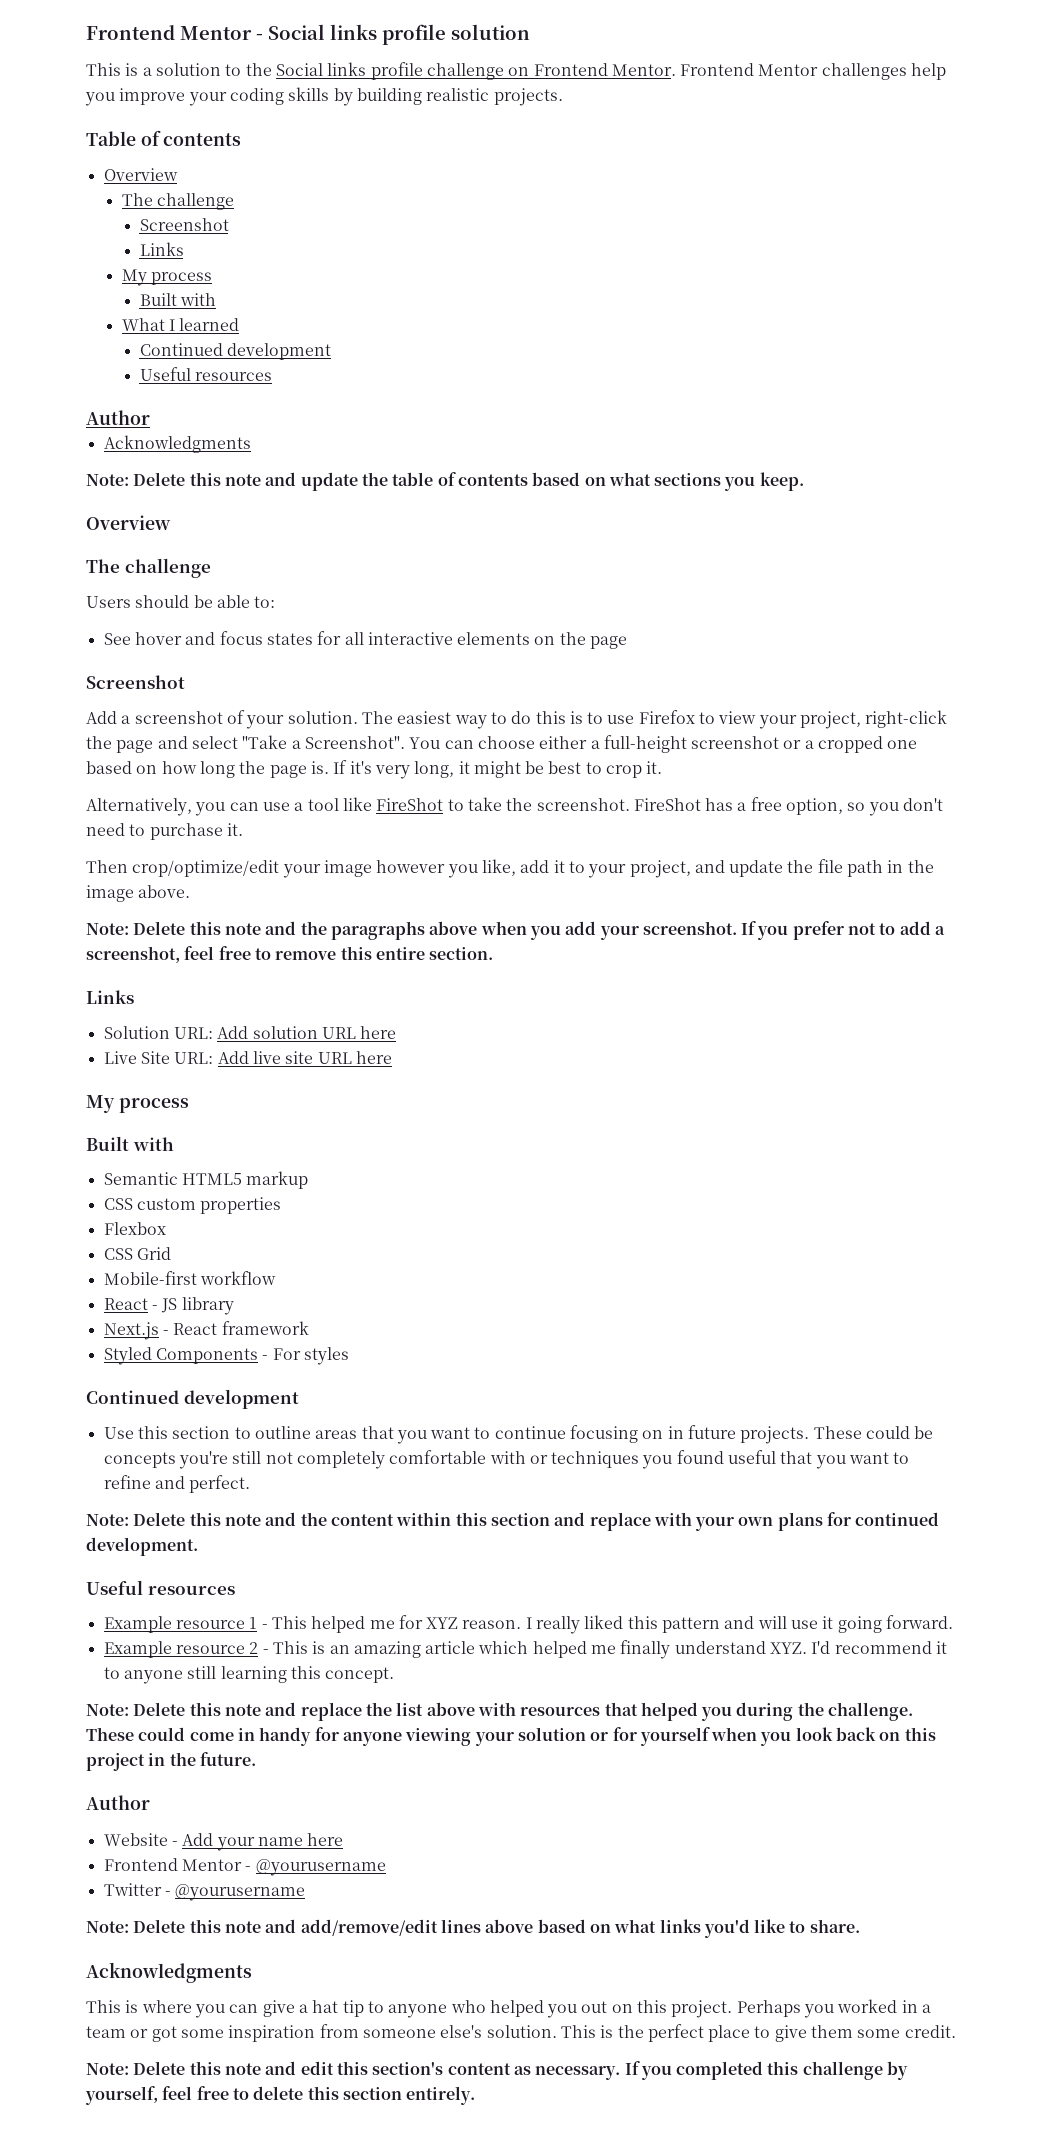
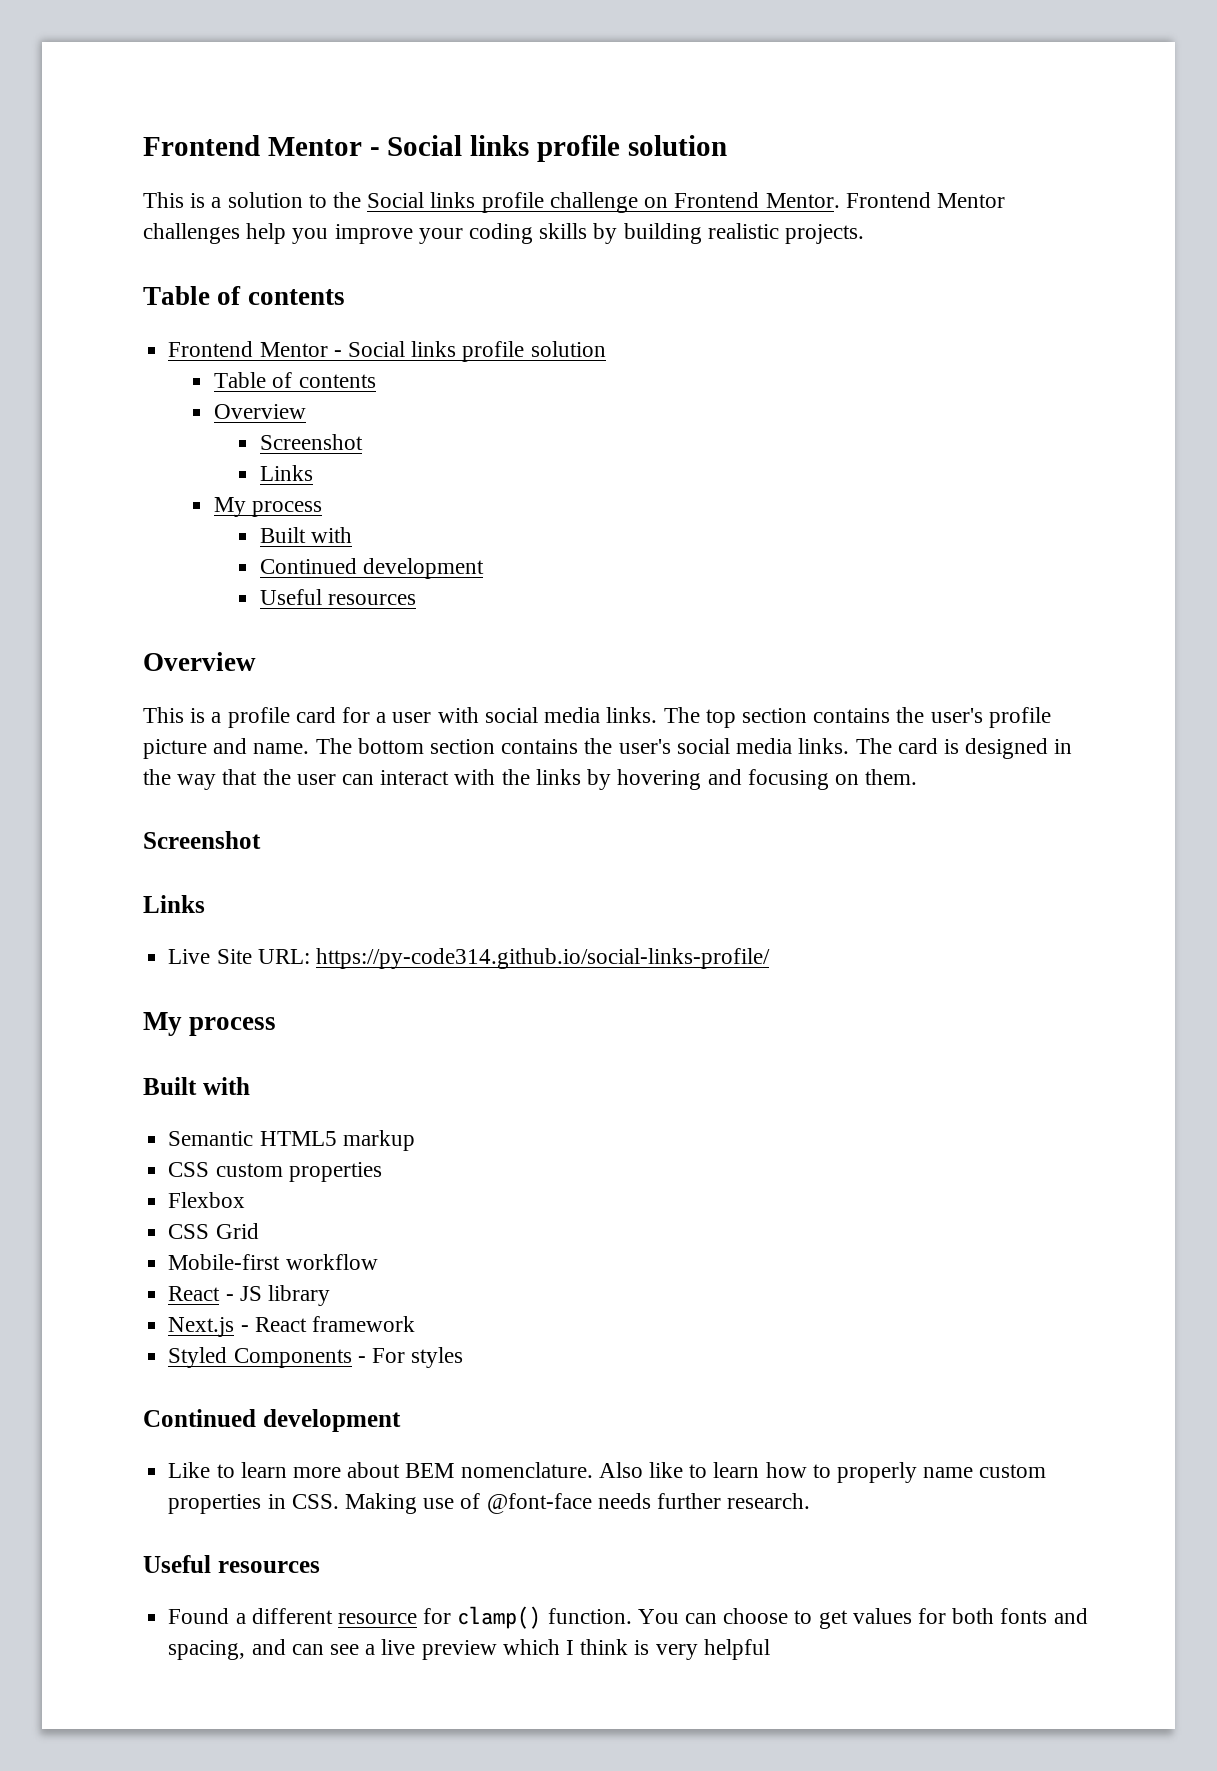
[103,168,178,181] [121,193,234,210] // Overview // The challenge -> [168,341,606,362] [214,372,376,388] [214,404,307,419] // Frontend Mentor - Social links profile solution // Table of contents // Overview
[121,318,240,331] // What I learned -> (353, 535) none
[86,410,150,425] [103,435,251,453] [86,472,804,491] [86,515,171,530] [86,558,211,578] [86,595,276,608] [103,631,628,649] [86,675,185,689] [86,710,948,729] [86,735,918,753] [86,760,663,779] [86,797,944,816] [86,823,243,840] [86,859,934,878] [86,885,191,902] [86,921,946,940] [86,946,494,963] [86,990,134,1004] [103,1026,397,1039] [103,1051,392,1064] Author // Acknowledgments // Note: Delete this note and update the table of contents based on what sections you keep. // Overview // The challenge // Users should be able to: // See hover and focus states for all interactive elements on the page // Screenshot // Add a screenshot of your solution. The easiest way to do this is to use Firefox to view your project, right-click the page and select "Take a Screenshot". You can choose either a full-height screenshot or a cropped one based on how long the page is. If it's very long, it might be best to crop it. // Alternatively, you can use a tool like FireShot to take the screenshot. FireShot has a free option, so you don't need to purchase it. // Then crop/optimize/edit your image however you like, add it to your project, and update the file path in the image above. // Note: Delete this note and the paragraphs above when you add your screenshot. If you prefer not to add a screenshot, feel free to remove this entire section. // Links // Solution URL: Add solution URL here // Live Site URL: Add live site URL here -> [143,652,256,671] [143,707,1051,728] [143,738,1073,759] [143,769,918,790] [143,831,261,849] [143,895,205,913] [168,948,770,969] Overview // This is a profile card for a user with social media links. The top section contains the user's profile picture and name. The bottom section contains the user's social media links. The card is designed in the way that the user can interact with the links by hovering and focusing on them. // Screenshot // Links // Live Site URL: https://py-code314.github.io/social-links-profile/
[103,1425,934,1444] [103,1450,910,1469] [103,1475,251,1493] [86,1512,940,1531] [86,1537,198,1556] [86,1580,235,1595] [103,1615,954,1634] [103,1640,948,1659] [103,1666,395,1684] [86,1702,914,1721] [86,1727,936,1746] [86,1752,256,1771] [86,1795,150,1810] [103,1833,344,1851] [103,1858,386,1876] [103,1883,306,1901] [86,1919,860,1938] [86,1962,252,1983] [86,1999,932,2018] [86,2024,956,2042] [86,2061,909,2080] [85,2086,476,2105] Use this section to outline areas that you want to continue focusing on in future projects. These could be concepts you're still not completely comfortable with or techniques you found useful that you want to refine and perfect. // Note: Delete this note and the content within this section and replace with your own plans for continued development. // Useful resources // Example resource 1 - This helped me for XYZ reason. I really liked this pattern and will use it going forward. // Example resource 2 - This is an amazing article which helped me finally understand XYZ. I'd recommend it to anyone still learning this concept. // Note: Delete this note and replace the list above with resources that helped you during the challenge. These could come in handy for anyone viewing your solution or for yourself when you look back on this project in the future. // Author // Website - Add your name here // Frontend Mentor - @yourusername // Twitter - @yourusername // Note: Delete this note and add/remove/edit lines above based on what links you'd like to share. // Acknowledgments // This is where you can give a hat tip to anyone who helped you out on this project. Perhaps you worked in a team or got some inspiration from someone else's solution. This is the perfect place to give them some credit. // Note: Delete this note and edit this section's content as necessary. If you completed this challenge by yourself, feel free to delete this section entirely. -> [168,1462,1047,1483] [168,1493,811,1514] [143,1555,320,1573] [168,1606,1088,1629] [168,1639,770,1660] Like to learn more about BEM nomenclature. Also like to learn how to properly name custom properties in CSS. Making use of @font-face needs further research. // Useful resources // Found a different resource for clamp() function. You can choose to get values for both fonts and spacing, and can see a live preview which I think is very helpful

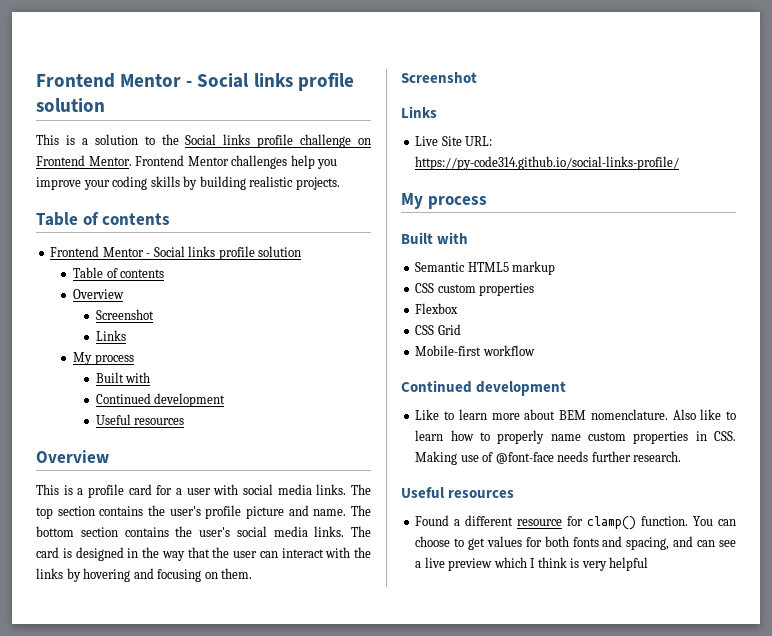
[168,1285,330,1306] [168,1316,415,1337] [168,1347,464,1368] // React - JS library // Next.js - React framework // Styled Components - For styles -> (535, 350) none

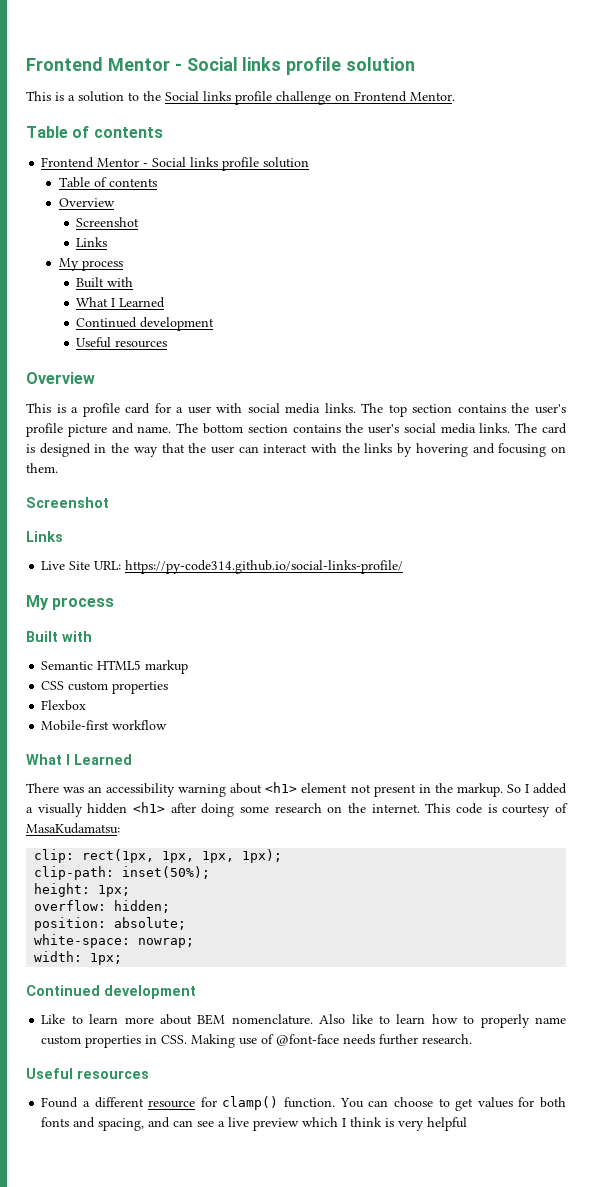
[135,155,338,169] [36,176,340,190] Frontend Mentor challenges help you improve your coding skills by building realistic projects. -> (455, 96) none
(151, 377) none -> [76,297,166,308] // What I Learned
[415,324,461,335] // CSS Grid -> (87, 705) none
(535, 350) none -> [26,754,132,765] [26,782,567,797] [26,802,569,817] [26,823,120,834] [34,849,283,863] [34,866,211,880] [34,883,131,897] [34,900,171,913] [34,917,187,931] [34,934,195,948] [34,951,123,965] // What I Learned // There was an accessibility warning about <h1> element not present in the markup. So I added a visually hidden <h1> after doing some research on the internet. This code is courtesy of MasaKudamatsu: // clip: rect(1px, 1px, 1px, 1px); // clip-path: inset(50%); // height: 1px; // overflow: hidden; // position: absolute; // white-space: nowrap; // width: 1px;

